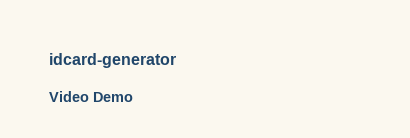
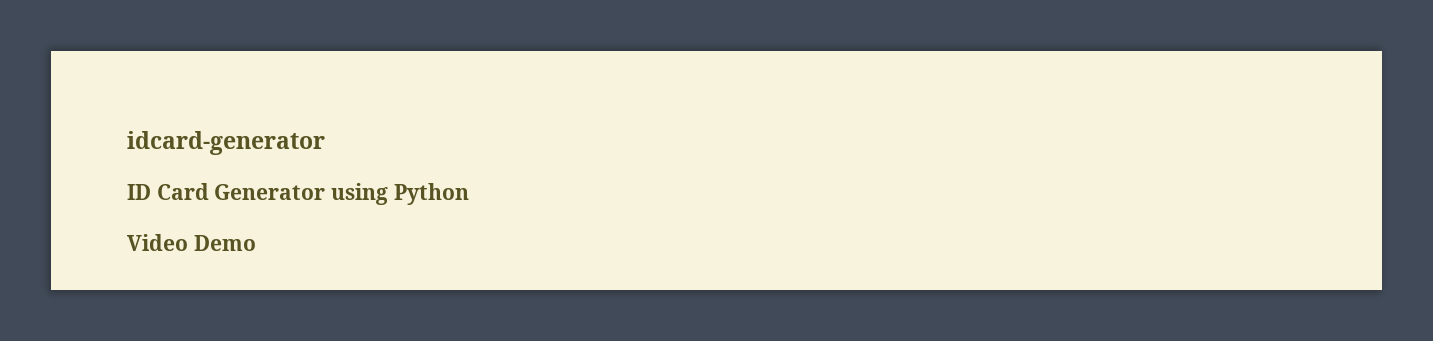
(176, 60) none -> [127,183,469,205] // ID Card Generator using Python

